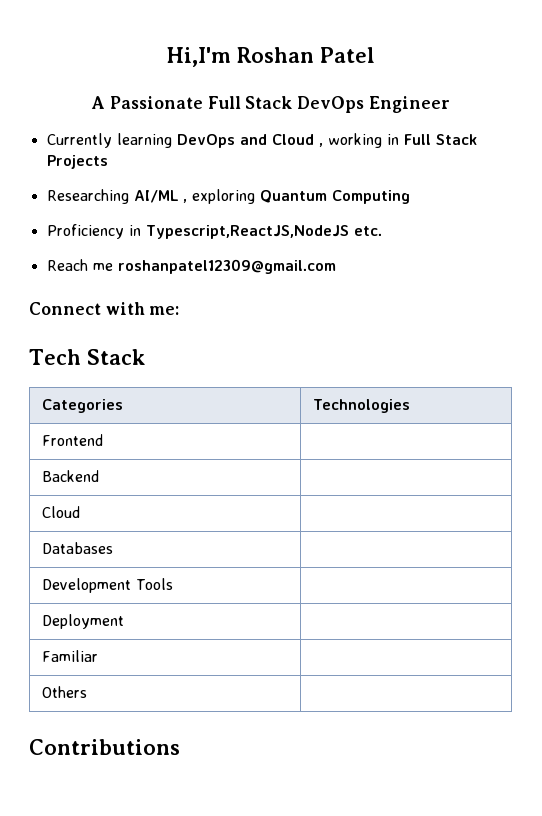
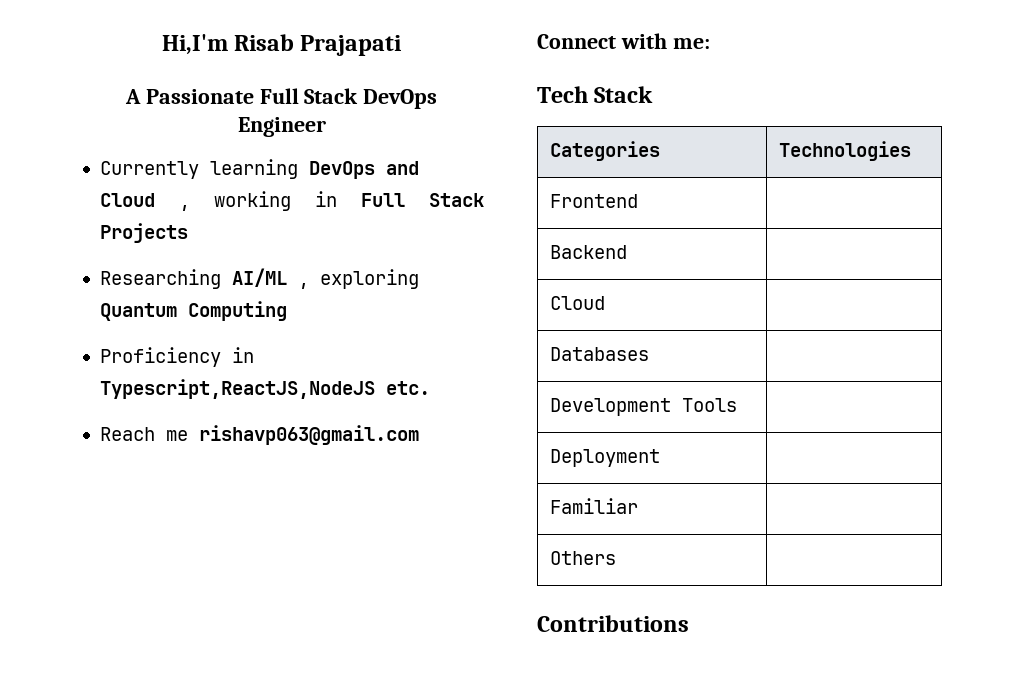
[237,47,375,63] Roshan Patel -> [234,34,403,56] Risab Prajapati
[117,259,336,274] roshanpatel12309@gmail.com -> [198,425,419,445] rishavp063@gmail.com

